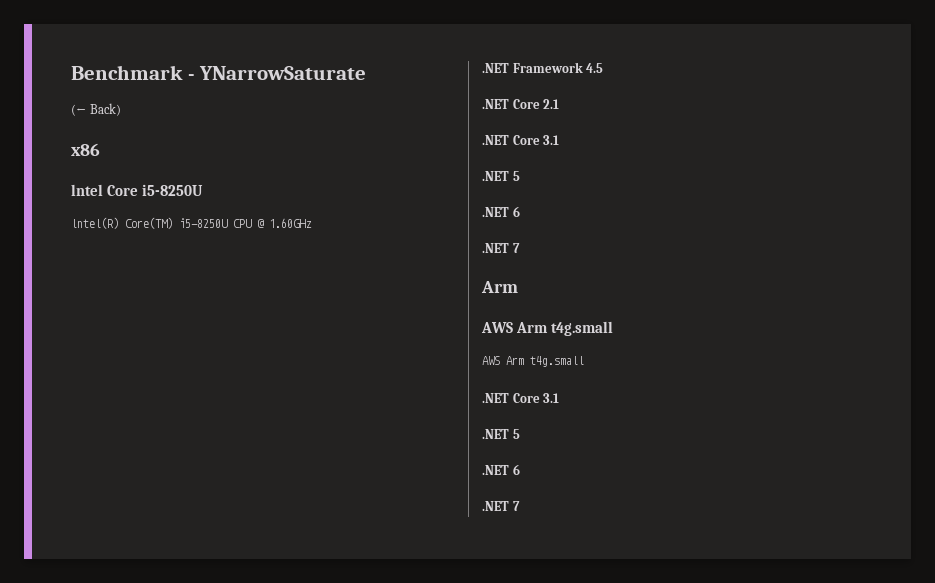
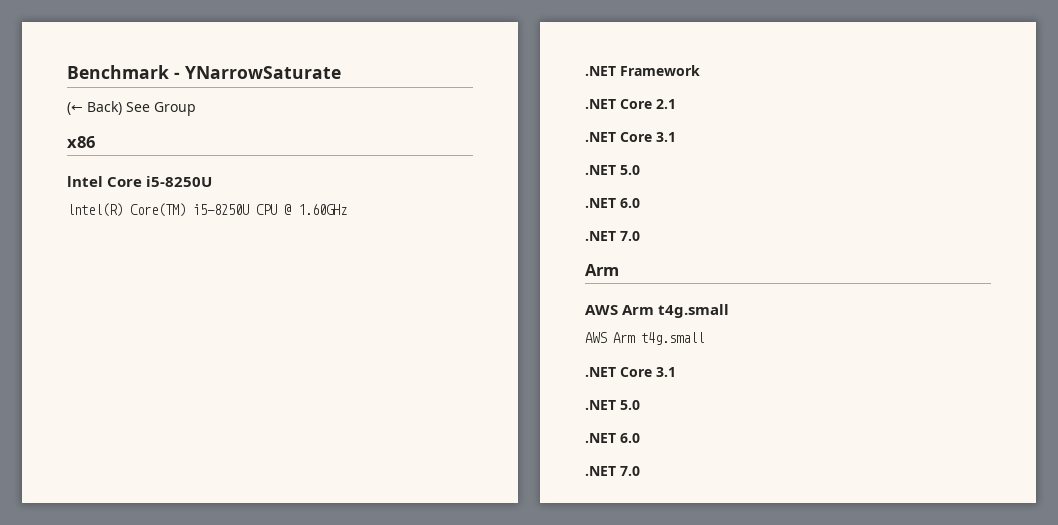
(121, 109) none -> [126,102,196,116] See Group
[586,63,604,73] 4.5 -> (700, 70) none
[512,171,520,181] [482,206,520,217] [482,243,520,253] 5 // .NET 6 // .NET 7 -> [620,165,640,175] [585,198,640,208] [585,231,640,241] 5.0 // .NET 6.0 // .NET 7.0
[512,429,520,439] [482,464,520,475] [482,501,520,511] 5 // .NET 6 // .NET 7 -> [620,400,640,410] [585,433,640,443] [585,466,640,476] 5.0 // .NET 6.0 // .NET 7.0

